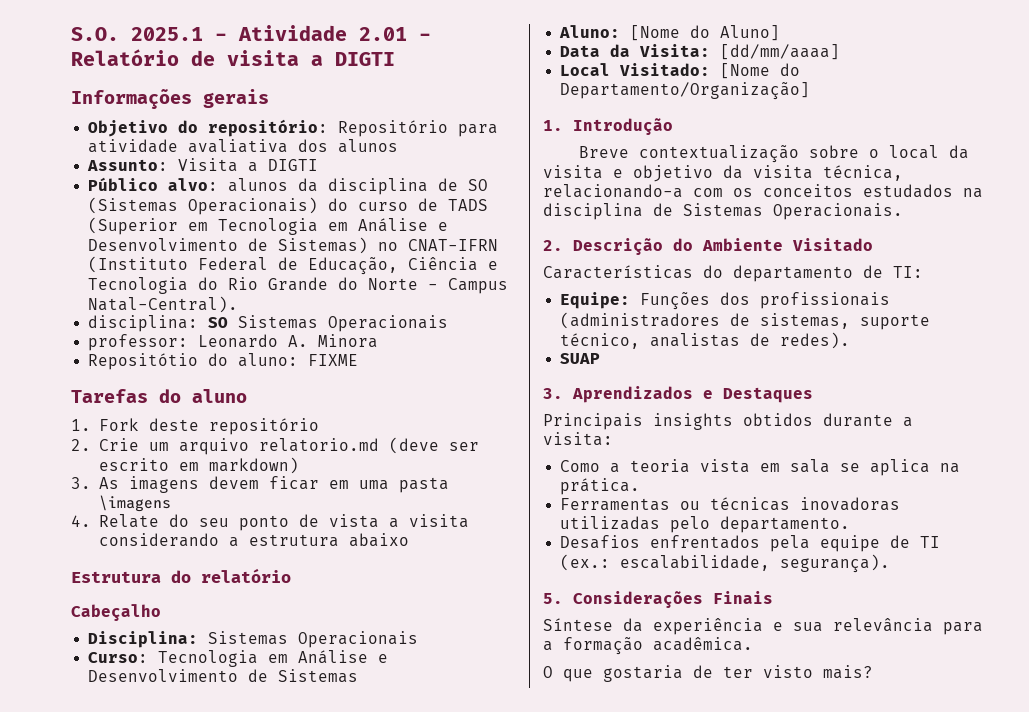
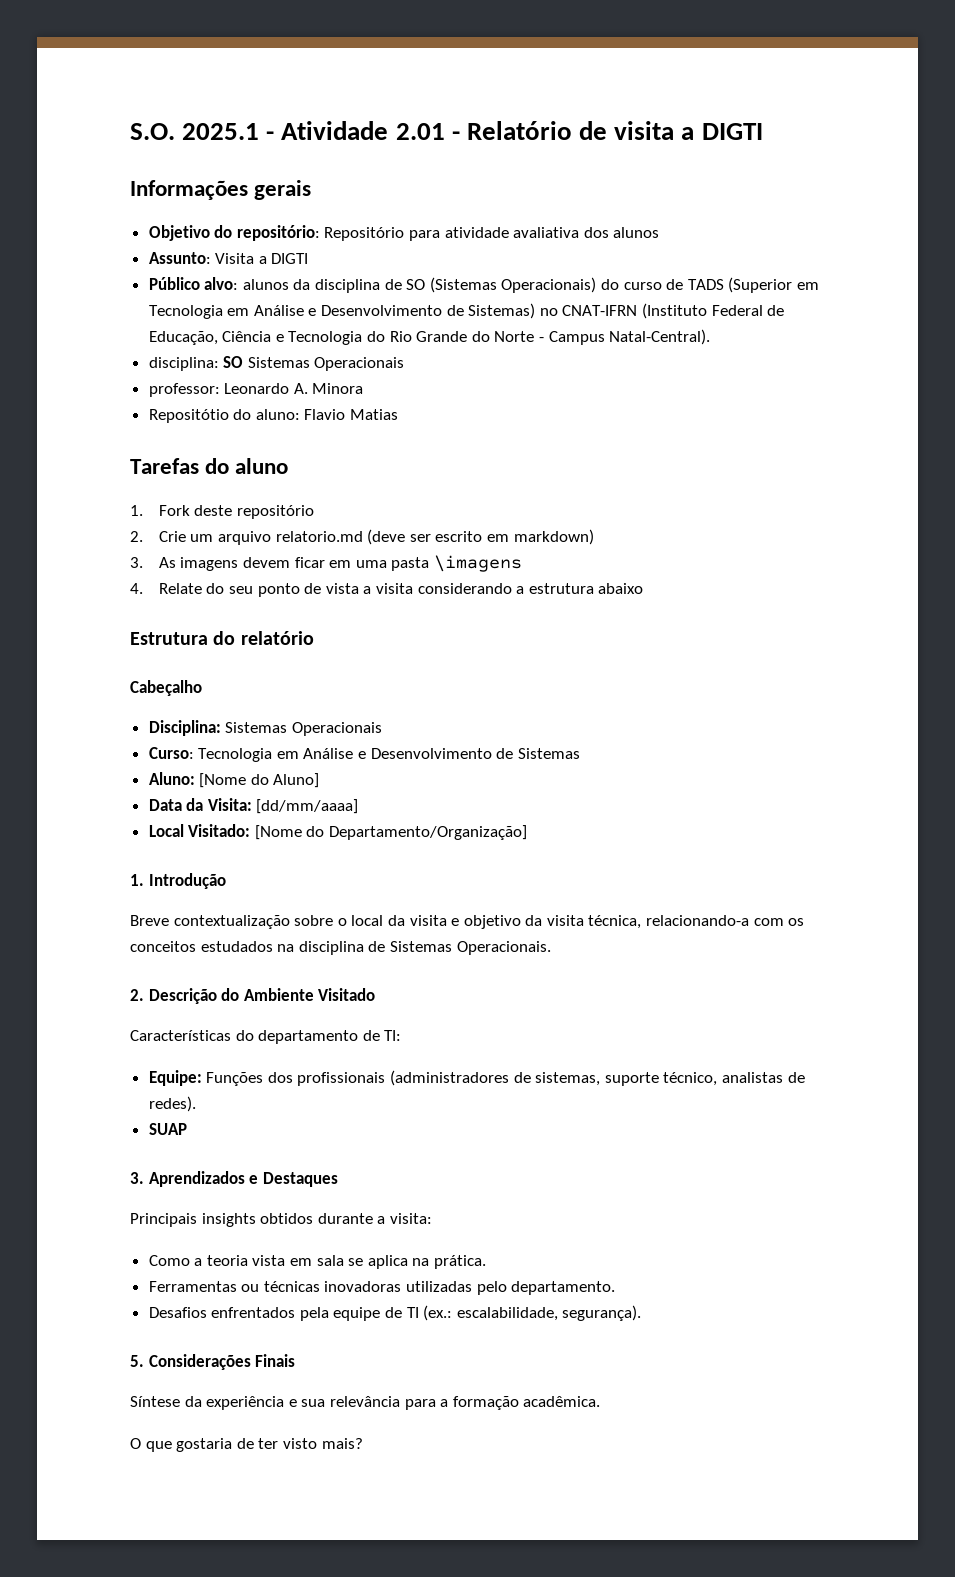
[308,354,359,366] FIXME -> [304,409,399,420] Flavio Matias

